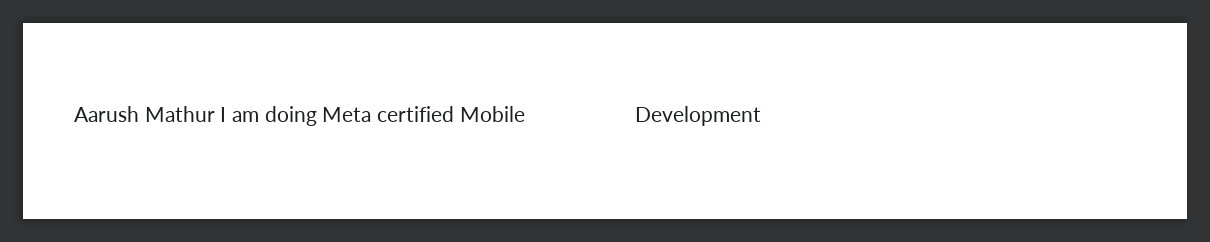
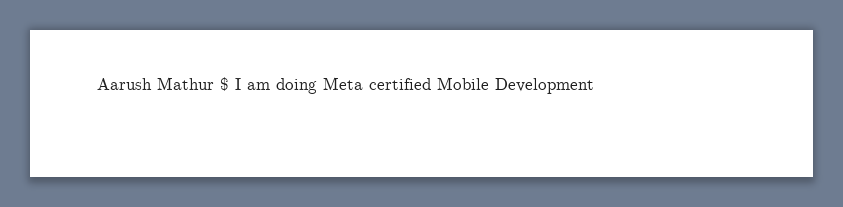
(215, 114) none -> [220,77,229,91] $

